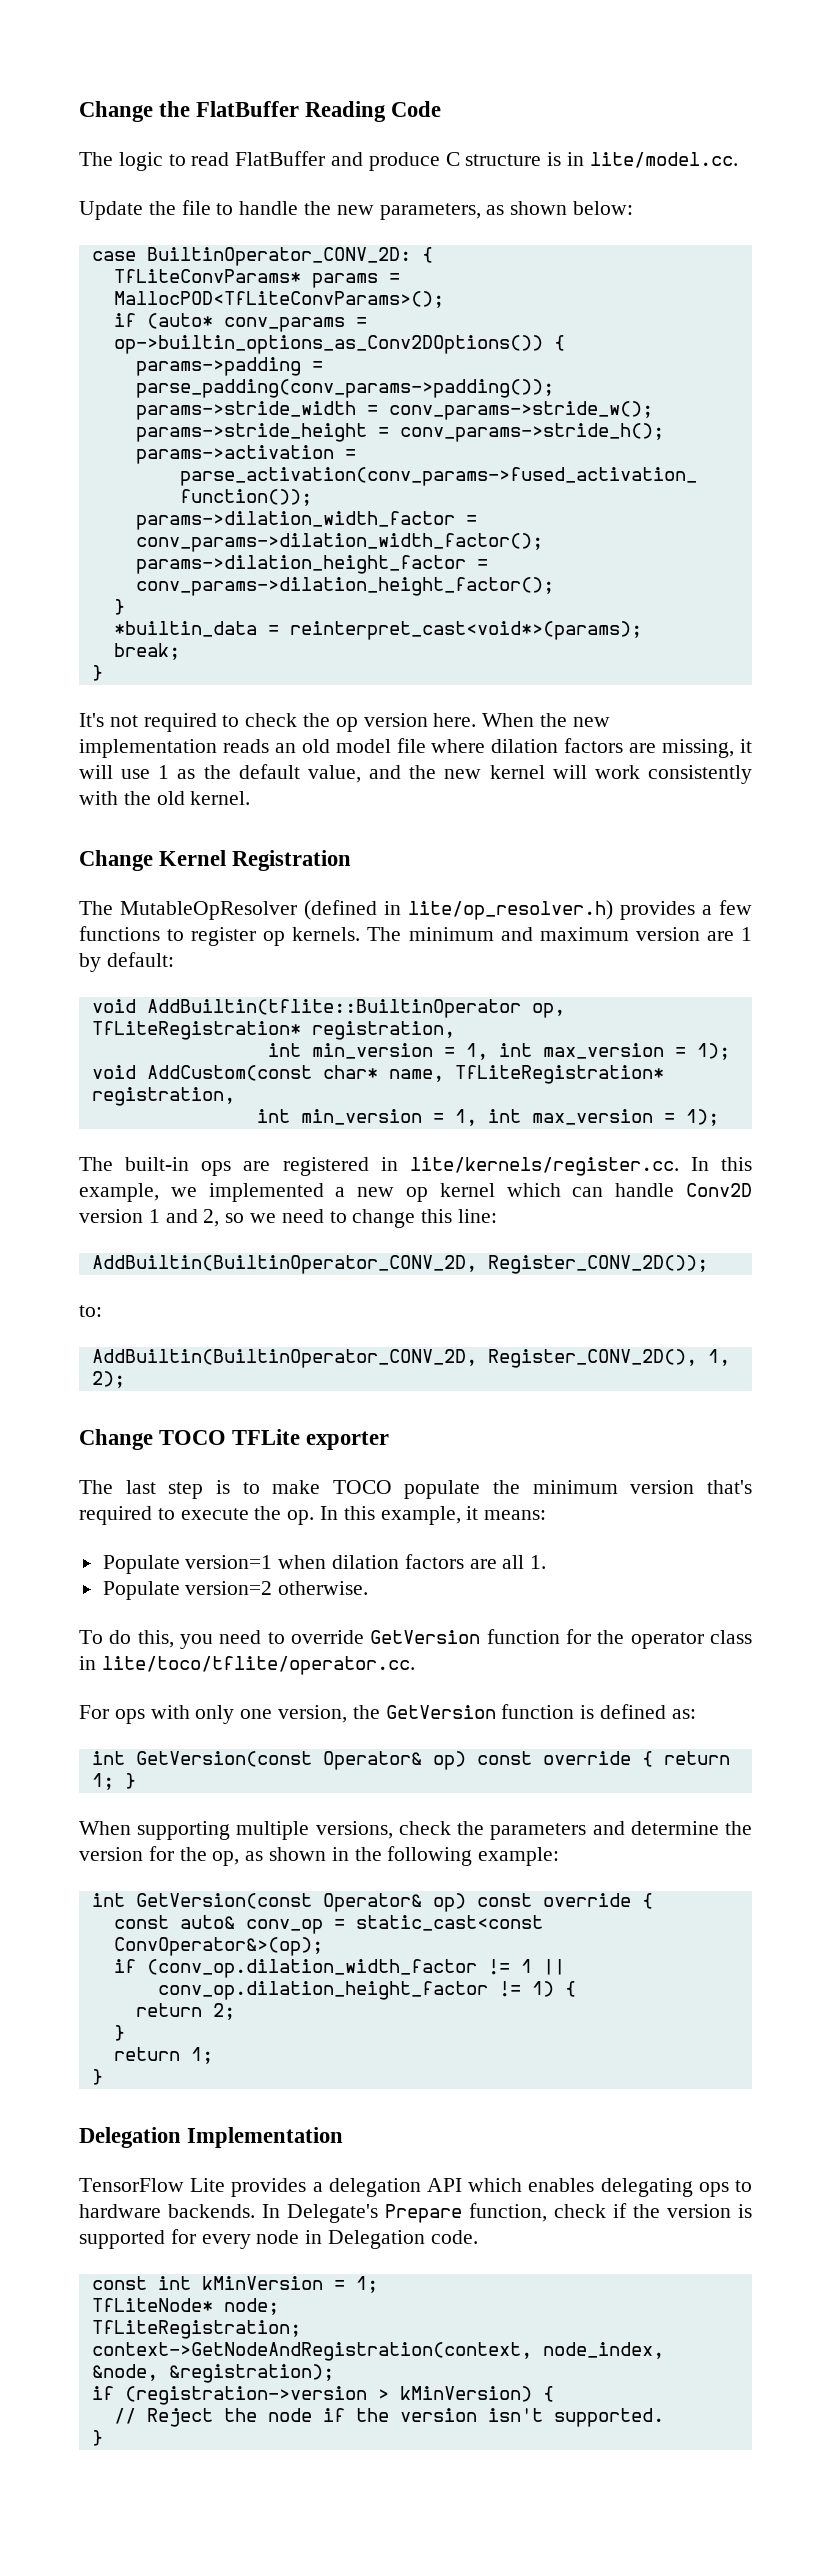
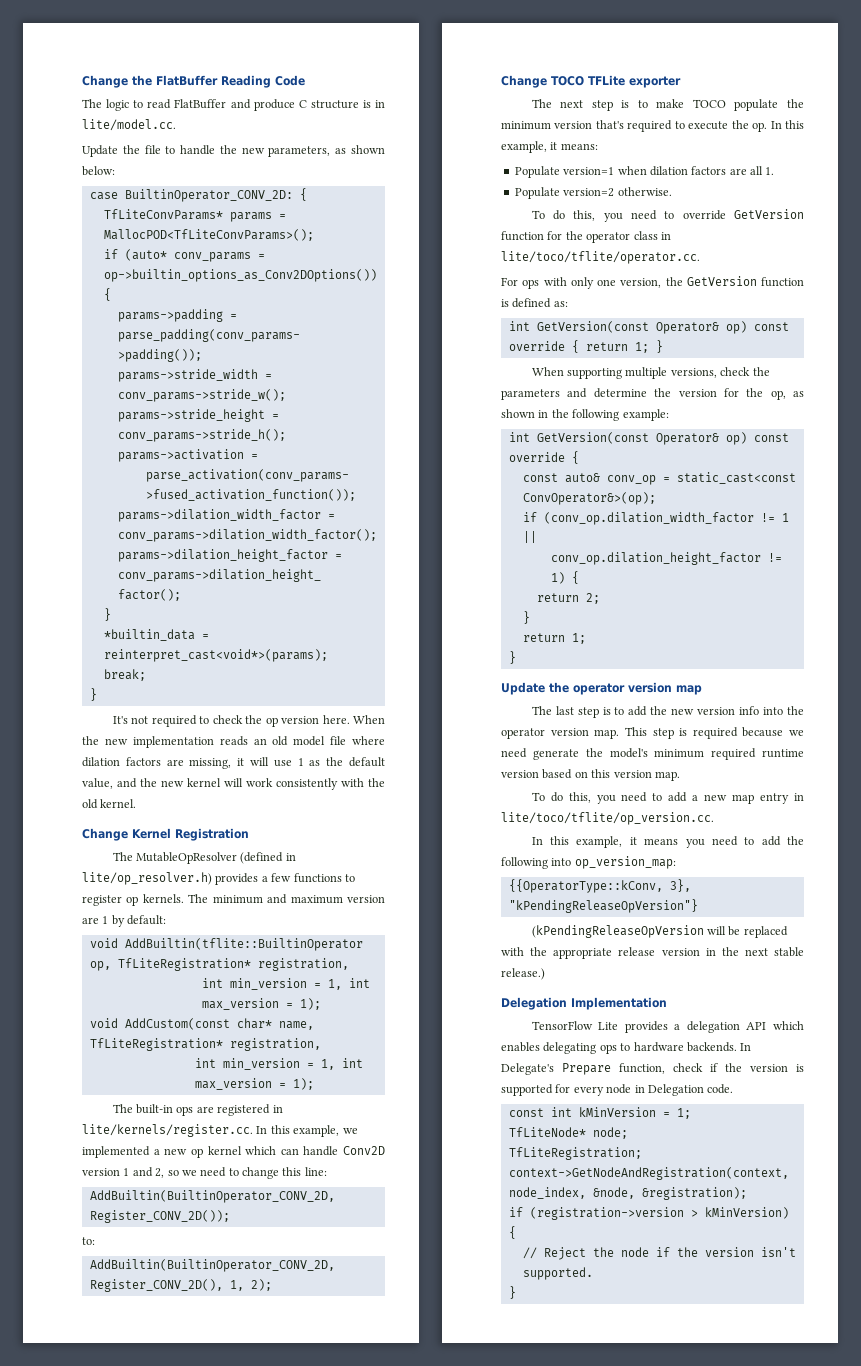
[125,1480,156,1494] last -> [560,100,584,108] next
(103, 2077) none -> [501,682,702,695] [531,706,804,718] [501,727,804,739] [501,748,804,760] [501,769,680,781] [531,792,804,804] [501,812,714,825] [531,836,804,848] [501,856,676,869] [508,879,691,893] [508,899,698,913] [531,925,788,938] [501,947,804,959] [501,968,545,980] // Update the operator version map // The last step is to add the new version info into the operator version map. This step is required because we need generate the model's minimum required runtime version based on this version map. // To do this, you need to add a new map entry in lite/toco/tflite/op_version.cc. // In this example, it means you need to add the following into op_version_map: // {{OperatorType::kConv, 3}, "kPendingReleaseOpVersion"} // (kPendingReleaseOpVersion will be replaced with the appropriate release version in the next stable release.)

